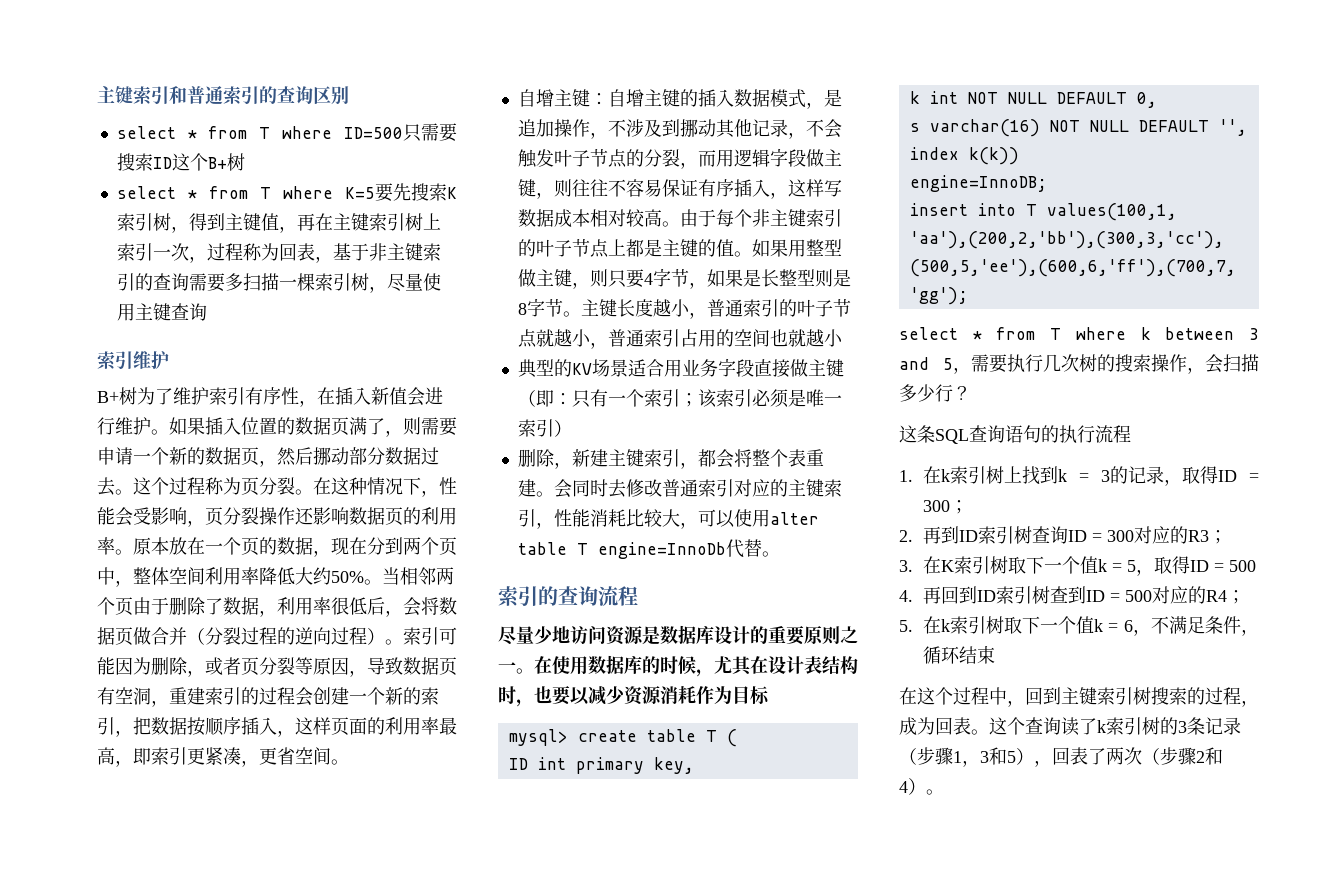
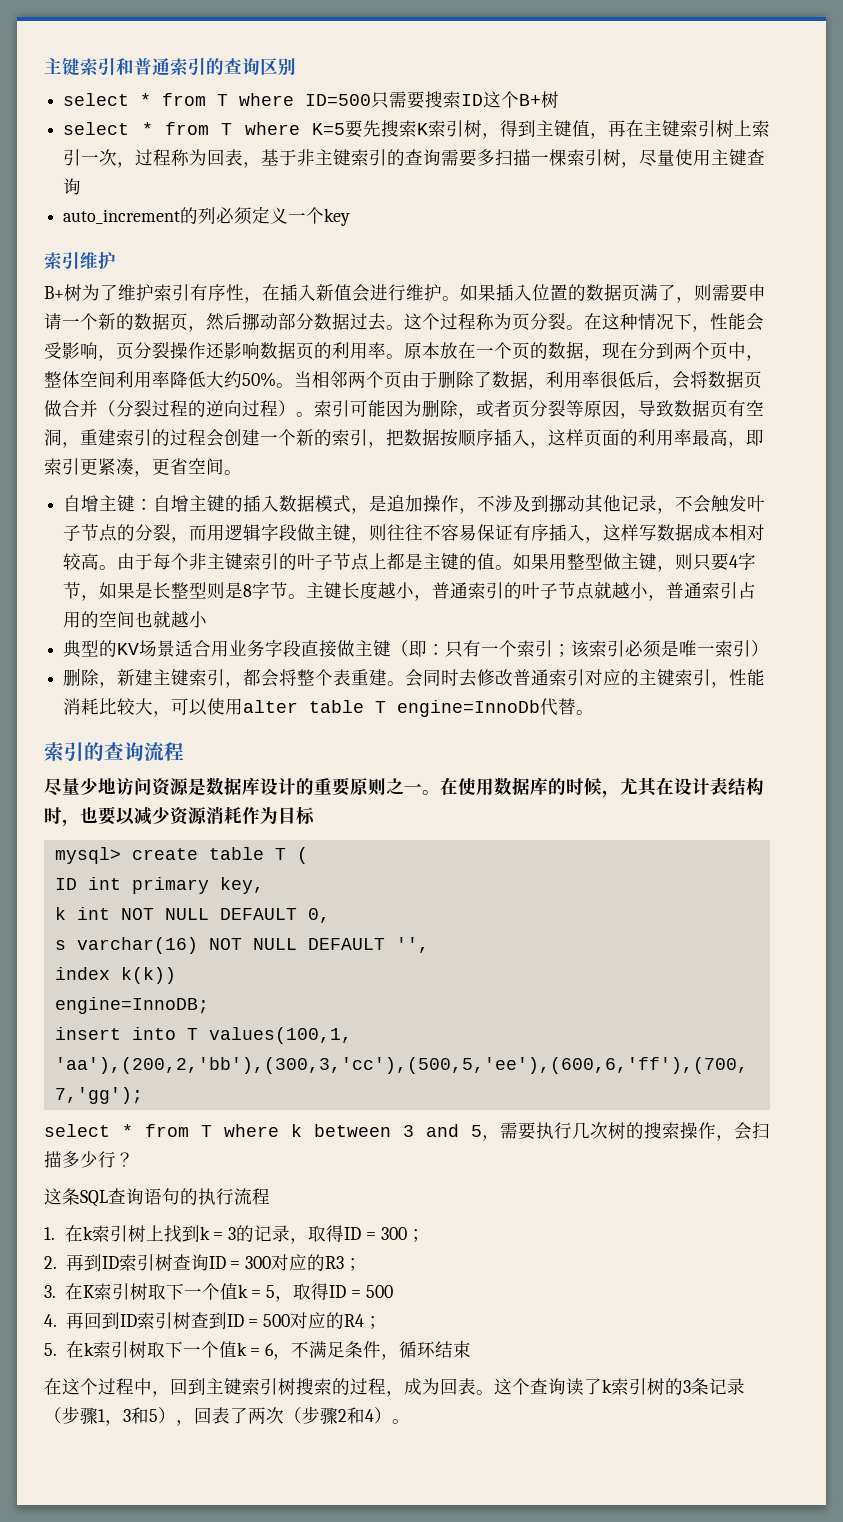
(207, 312) none -> [63,206,351,226] // auto_increment的列必须定义一个key

